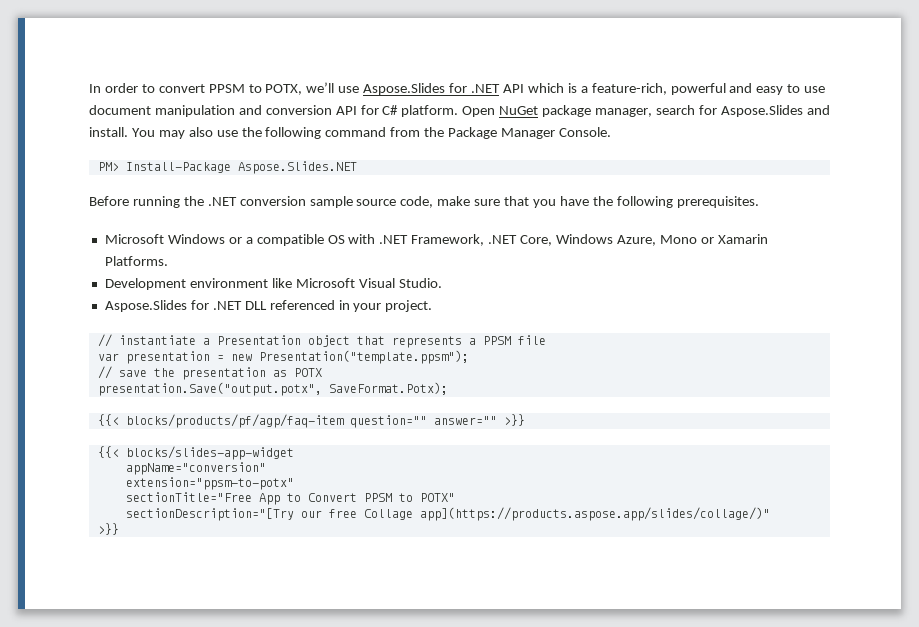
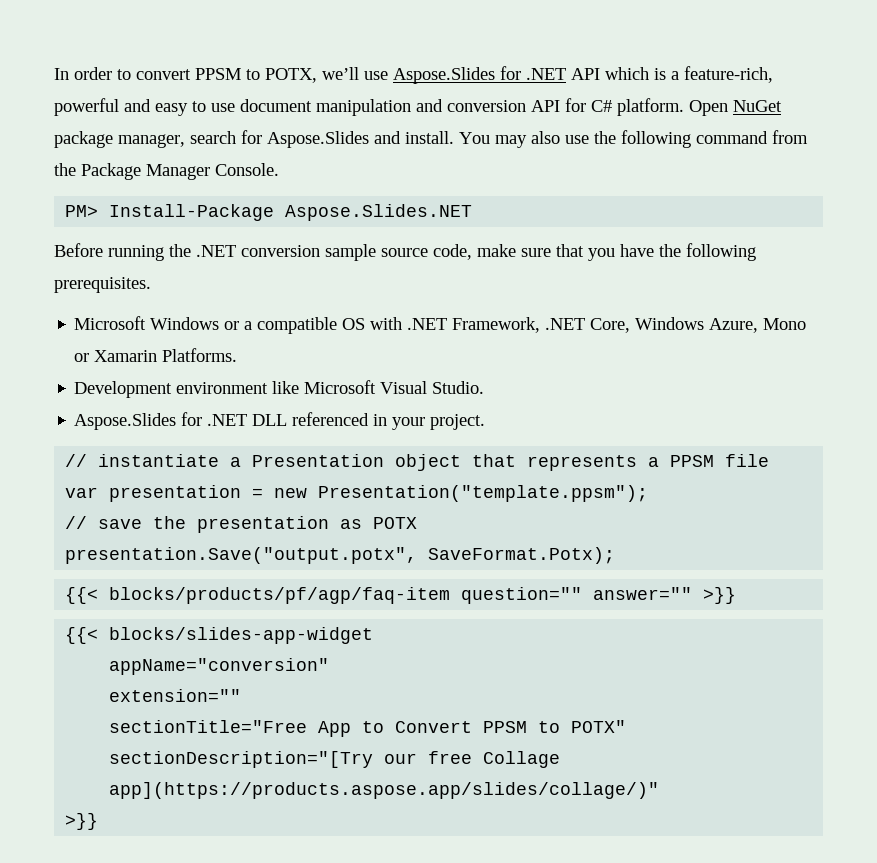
[125,477,294,490] extension="ppsm-to-potx" -> [109,689,242,702] extension=""

